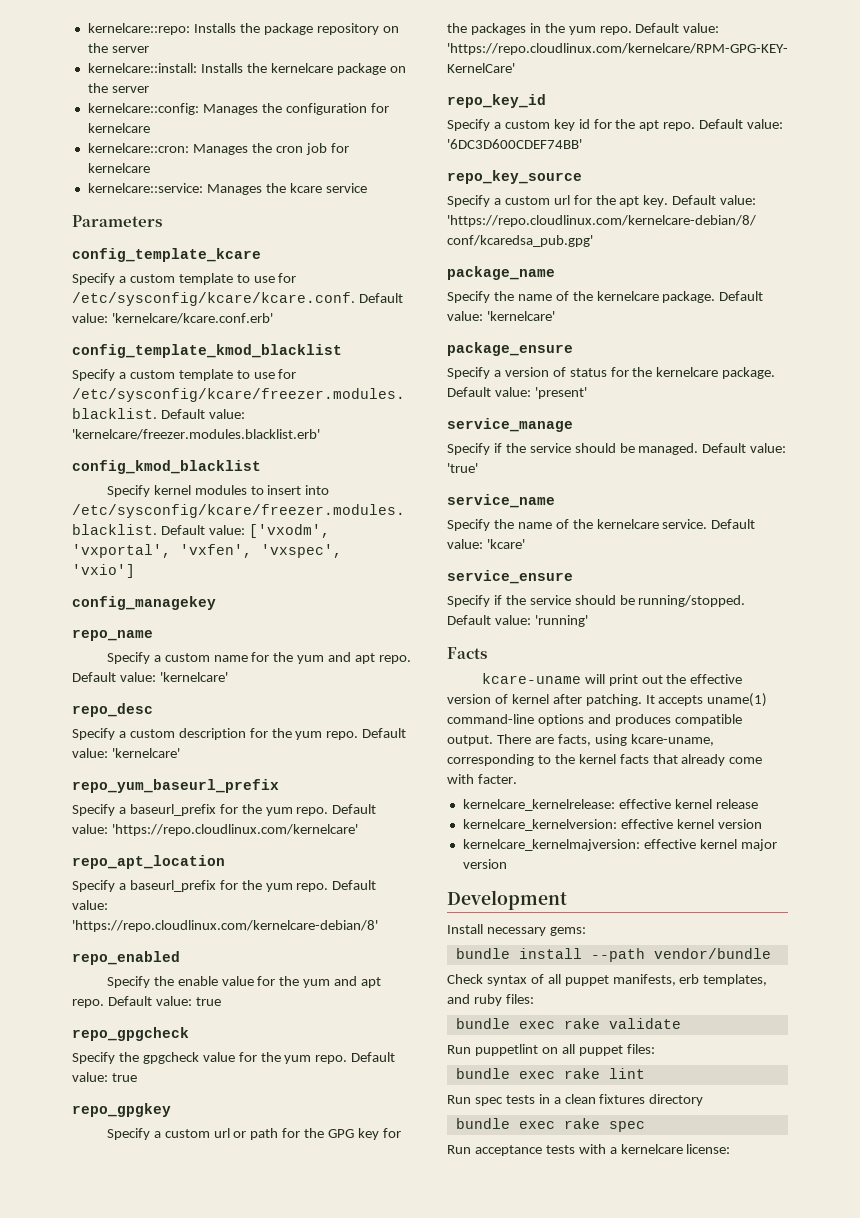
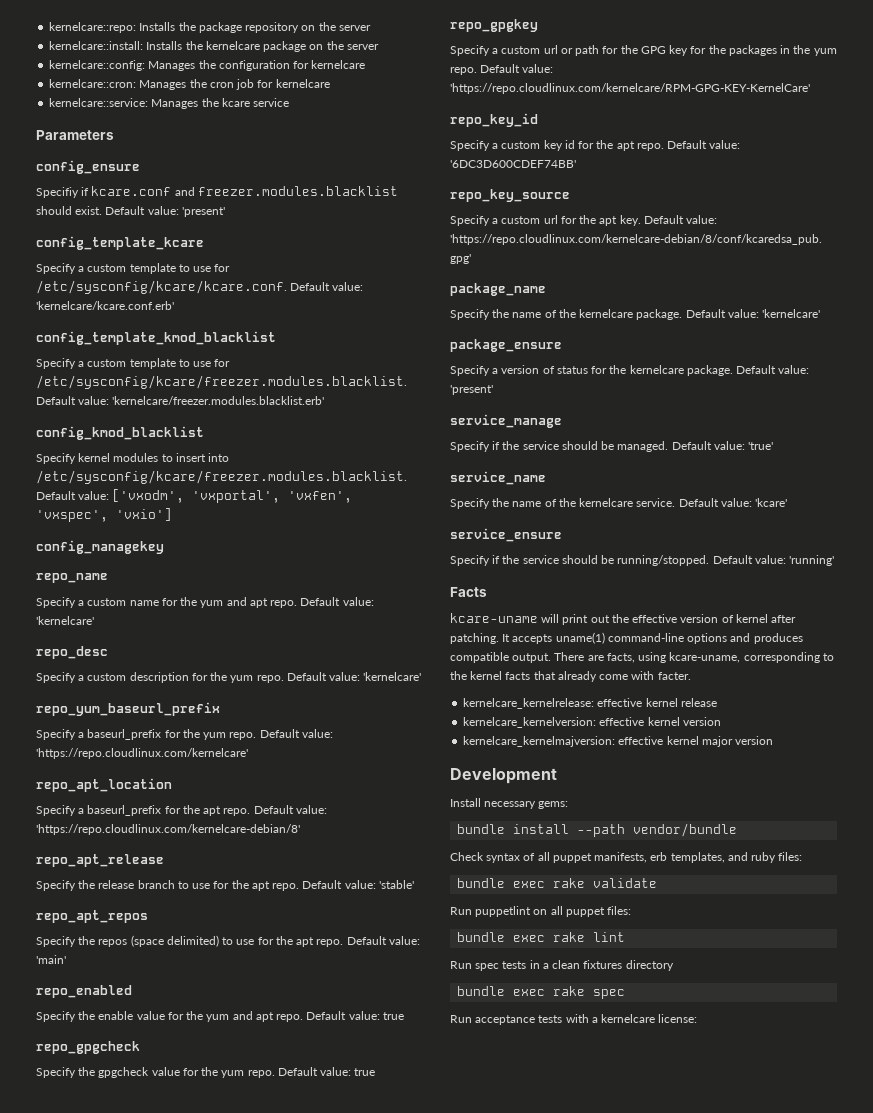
(162, 221) none -> [36,160,140,174] [36,186,398,198] [36,206,225,217] // config_ensure // Specifiy if kcare.conf and freezer.modules.blacklist should exist. Default value: 'present'
[265,883,293,892] yum -> [203,806,222,816] apt
(378, 926) none -> [36,854,164,867] [36,880,414,891] [36,910,148,923] [36,935,420,947] [36,955,66,964] // repo_apt_release // Specify the release branch to use for the apt repo. Default value: 'stable' // repo_apt_repos // Specify the repos (space delimited) to use for the apt repo. Default value: 'main'

